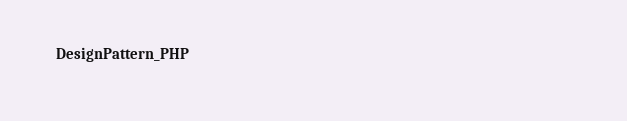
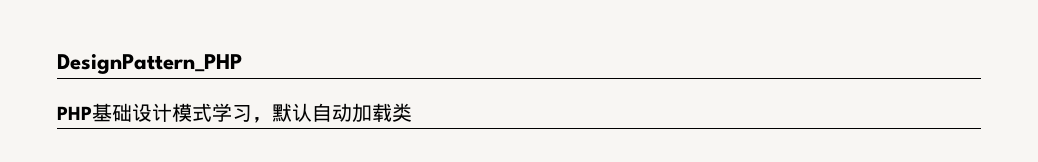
(189, 54) none -> [57,103,412,123] // PHP基础设计模式学习，默认自动加载类

